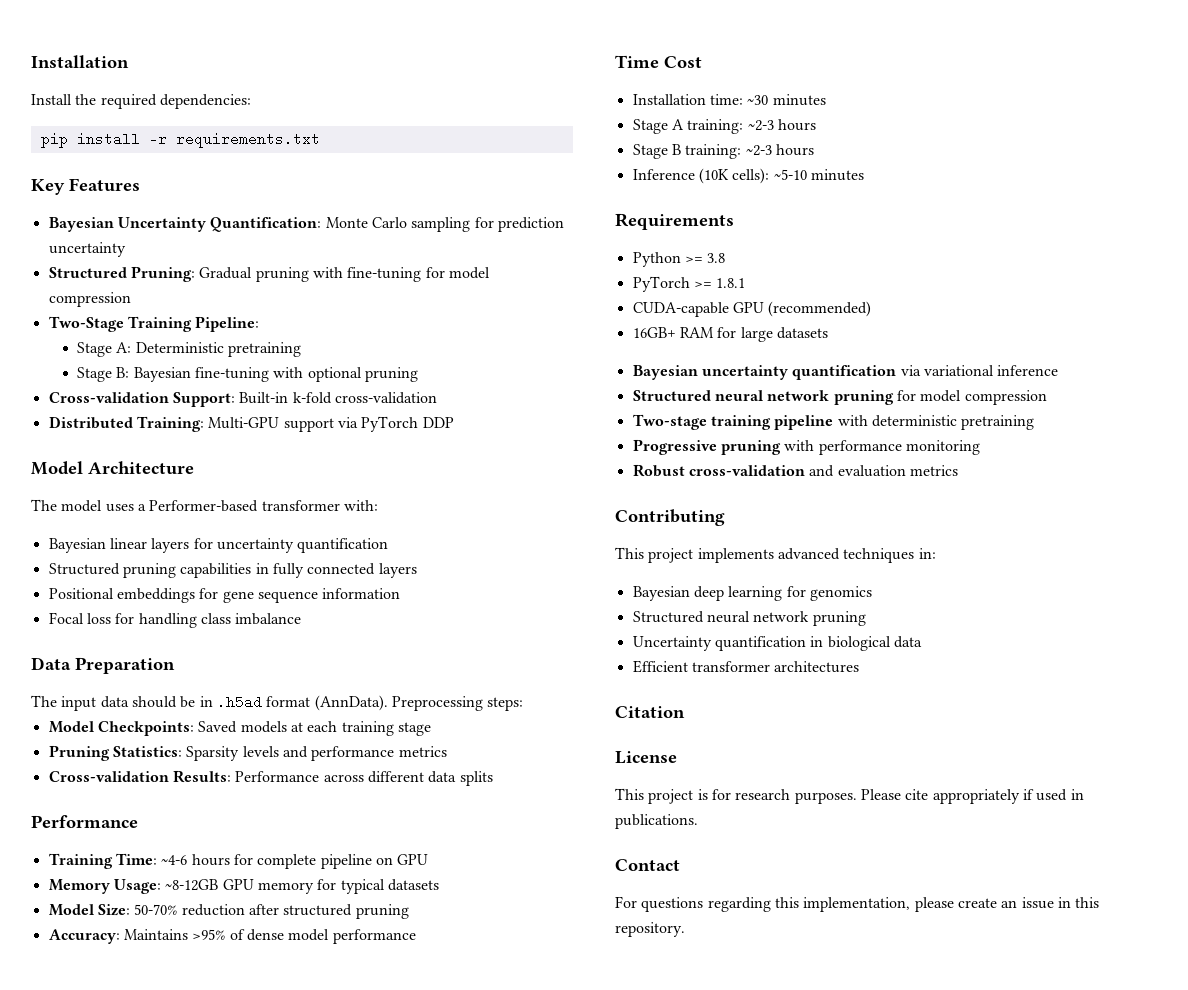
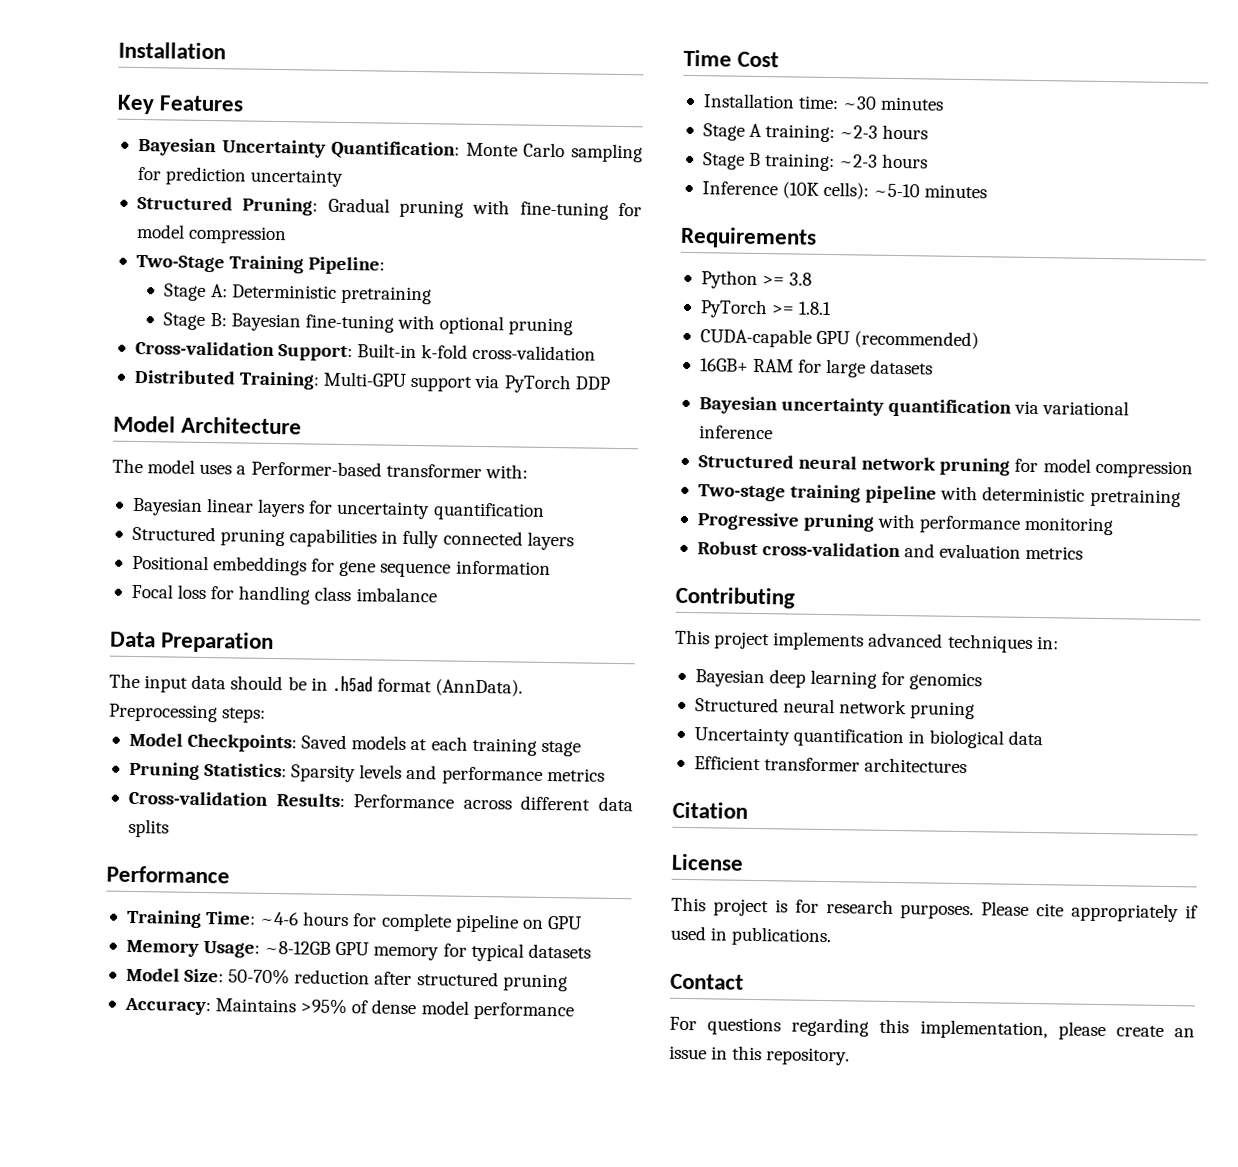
[31,55,129,68] [31,94,251,109] [40,132,320,148] Installation // Install the required dependencies: // pip install -r requirements.txt -> [118,41,226,60] Installation

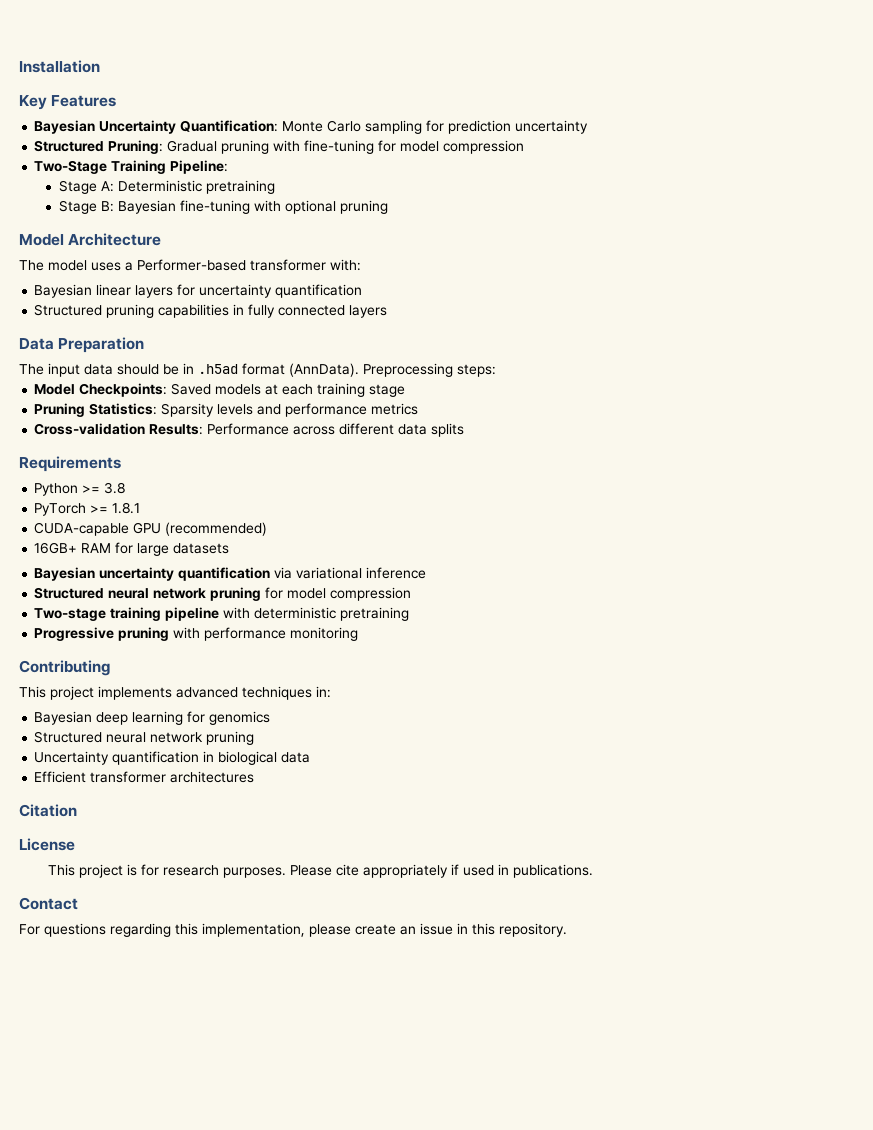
[134,340,597,362] [133,369,610,394] // Cross-validation Support: Built-in k-fold cross-validation // Distributed Training: Multi-GPU support via PyTorch DDP -> (388, 207) none
[131,554,551,578] [130,583,437,605] // Positional embeddings for gene sequence information // Focal loss for handling class imbalance -> (388, 311) none
[106,865,230,884] [125,909,582,933] [125,939,591,962] [125,967,568,992] [123,997,574,1021] [683,49,780,68] [702,93,945,111] [702,123,929,143] [702,152,929,172] [701,181,988,200] // Performance // Training Time: ~4-6 hours for complete pipeline on GPU // Memory Usage: ~8-12GB GPU memory for typical datasets // Model Size: 50-70% reduction after structured pruning // Accuracy: Maintains >95% of dense model performance // Time Cost // Installation time: ~30 minutes // Stage A training: ~2-3 hours // Stage B training: ~2-3 hours // Inference (10K cells): ~5-10 minutes -> (465, 430) none
[696,541,1084,560] // Robust cross-validation and evaluation metrics -> (359, 634) none

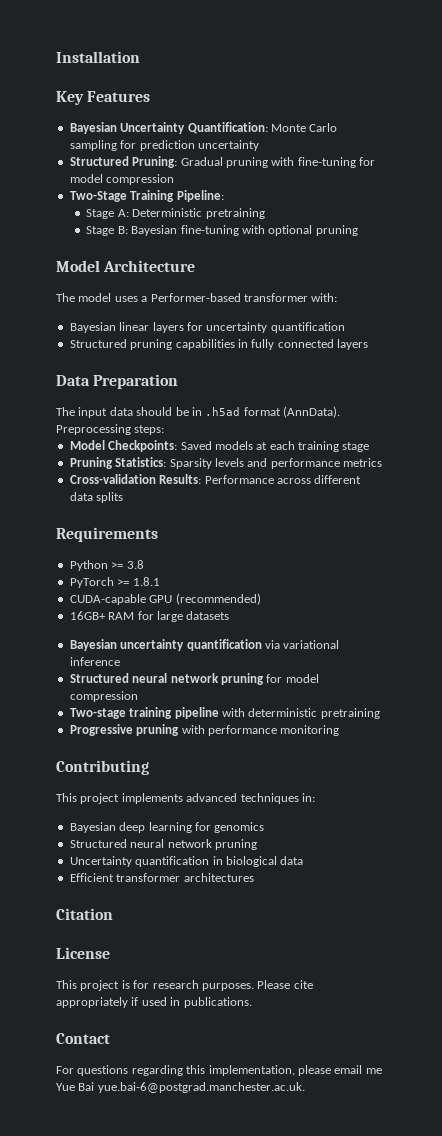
[355,923,567,937] create an issue in this repository. -> [334,1065,382,1074] [56,1082,305,1093] email me Yue Bai yue.bai-6@postgrad.manchester.ac.uk.

